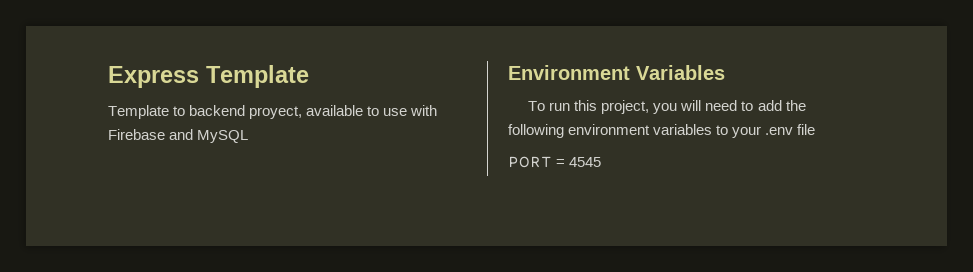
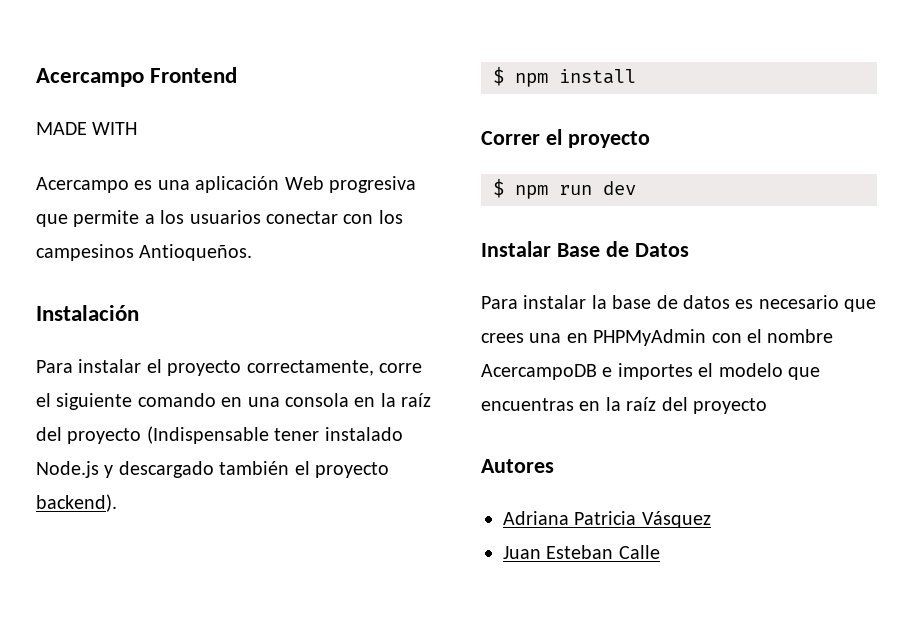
[108,65,309,88] [108,105,438,119] [108,129,249,143] [508,65,725,80] [528,100,806,114] [508,124,816,138] [508,156,602,168] Express Template // Template to backend proyect, available to use with Firebase and MySQL // Environment Variables // To run this project, you will need to add the following environment variables to your .env file // PORT = 4545 -> [36,67,238,87] [36,122,138,135] [36,176,416,193] [36,210,403,227] [36,244,253,261] [36,305,139,321] [36,359,422,376] [36,393,432,410] [36,426,403,444] [36,461,389,478] [36,494,117,512] [493,67,636,87] [481,129,650,148] [493,179,636,199] [481,241,689,257] [481,295,877,312] [481,329,834,346] [481,363,820,380] [481,397,767,414] [481,459,554,473] [503,511,711,528] [503,545,660,559] Acercampo Frontend // MADE WITH // Acercampo es una aplicación Web progresiva que permite a los usuarios conectar con los campesinos Antioqueños. // Instalación // Para instalar el proyecto correctamente, corre el siguiente comando en una consola en la raíz del proyecto (Indispensable tener instalado Node.js y descargado también el proyecto backend). // $ npm install // Correr el proyecto // $ npm run dev // Instalar Base de Datos // Para instalar la base de datos es necesario que crees una en PHPMyAdmin con el nombre AcercampoDB e importes el modelo que encuentras en la raíz del proyecto // Autores // Adriana Patricia Vásquez // Juan Esteban Calle

